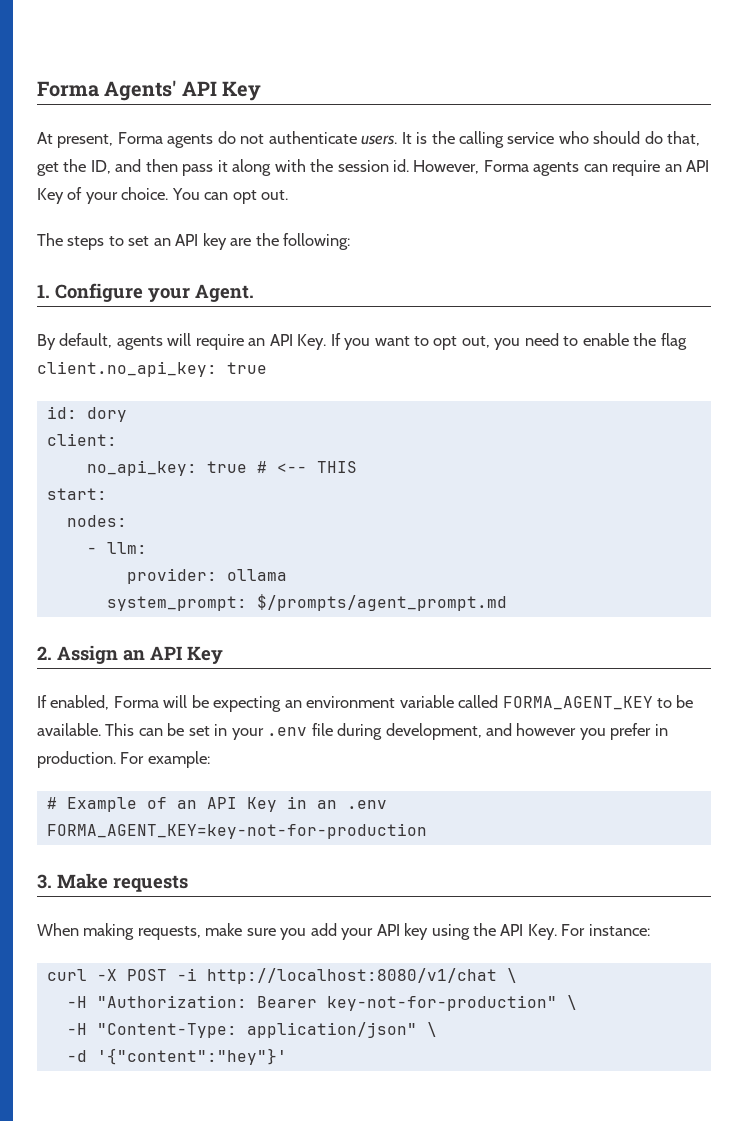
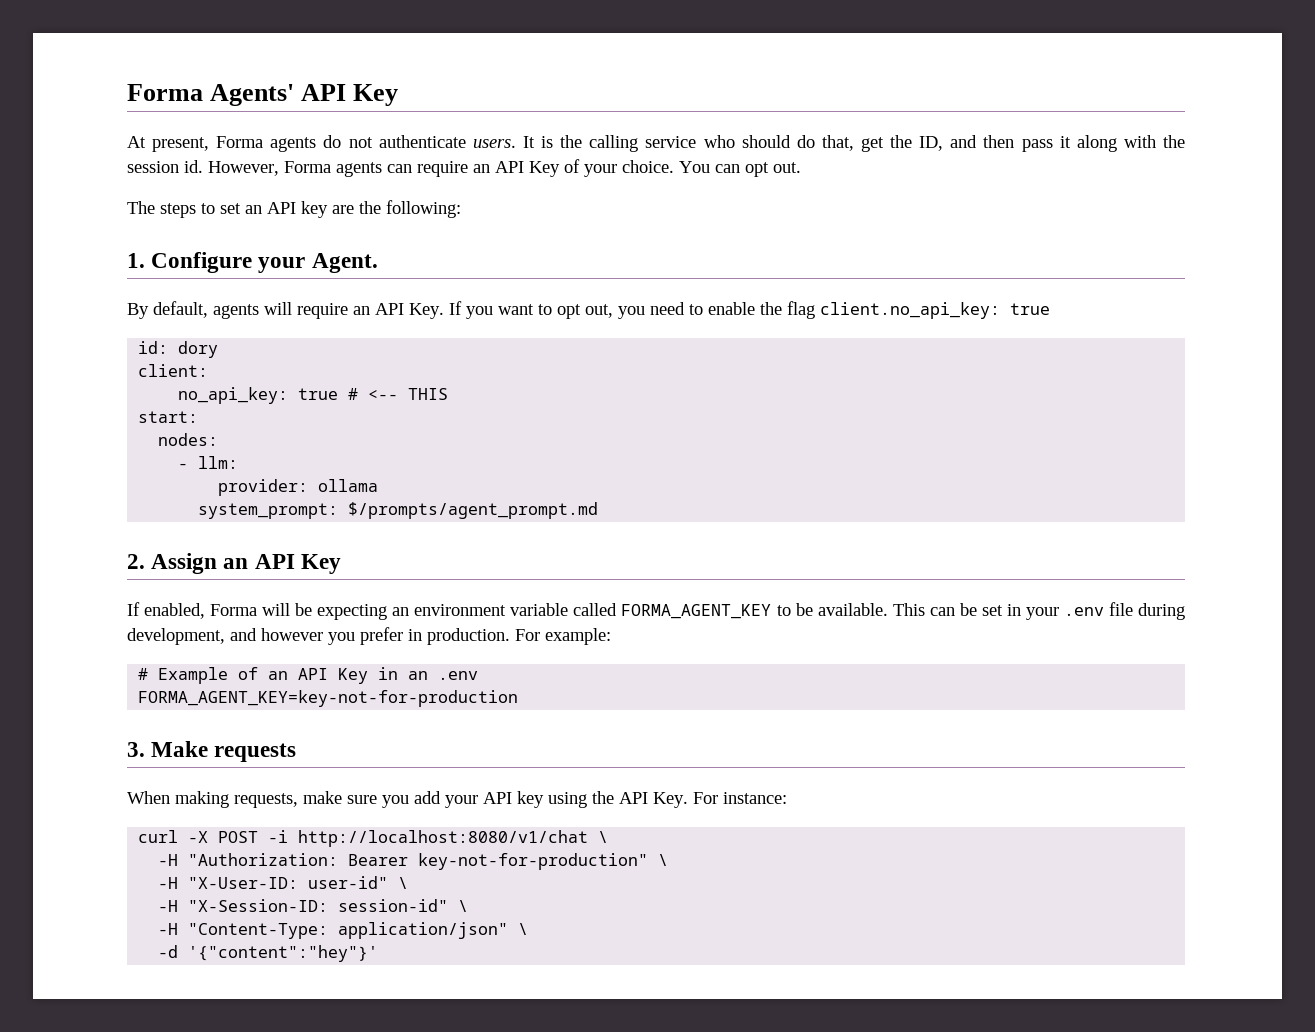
(577, 1002) none -> [158,876,409,889] [158,899,469,912] // -H "X-User-ID: user-id" \ // -H "X-Session-ID: session-id" \

